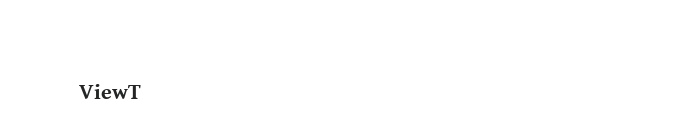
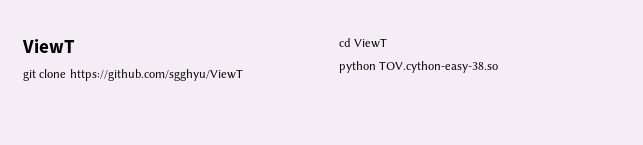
[79,84,141,99] ViewT -> [22,39,75,53] [23,69,243,81] [339,38,388,48] [339,61,499,73] ViewT // git clone https://github.com/sgghyu/ViewT // cd ViewT // python TOV.cython-easy-38.so

